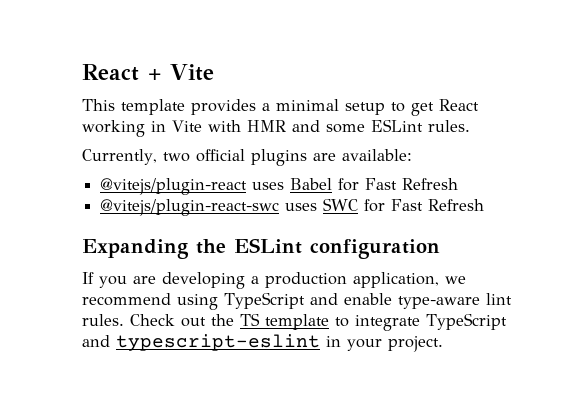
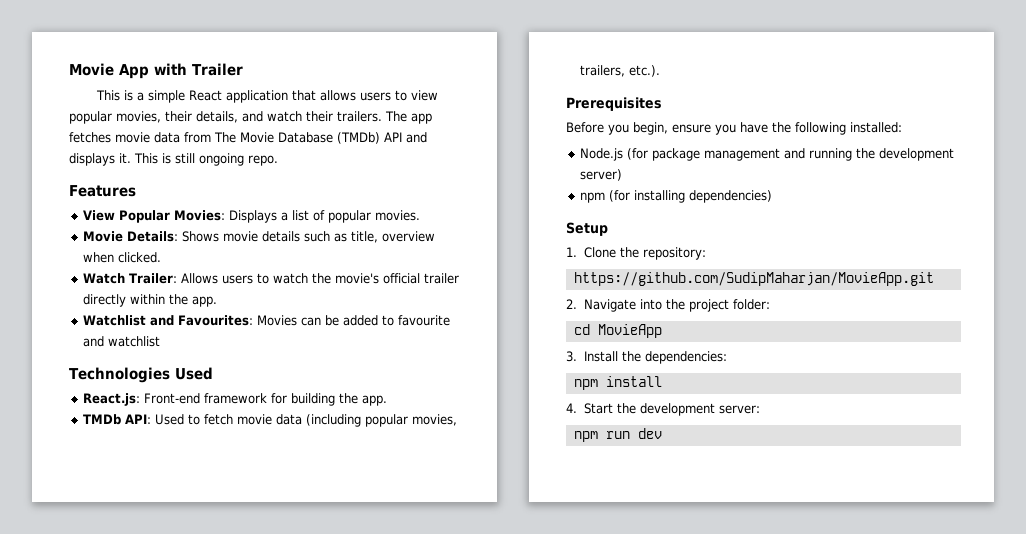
[82,64,214,81] [82,99,479,116] [82,119,470,137] [82,149,412,166] [100,178,459,195] [100,198,485,216] [82,238,440,259] [82,272,466,289] [82,292,512,310] [82,313,507,331] [82,334,443,352] React + Vite // This template provides a minimal setup to get React working in Vite with HMR and some ESLint rules. // Currently, two official plugins are available: // @vitejs/plugin-react uses Babel for Fast Refresh // @vitejs/plugin-react-swc uses SWC for Fast Refresh // Expanding the ESLint configuration // If you are developing a production application, we recommend using TypeScript and enable type-aware lint rules. Check out the TS template to integrate TypeScript and typescript-eslint in your project. -> [69,63,243,79] [96,90,439,103] [69,111,432,124] [69,132,427,144] [69,153,278,166] [69,185,136,197] [83,210,421,223] [83,231,436,243] [83,252,162,263] [83,273,460,284] [83,294,218,307] [83,315,451,326] [83,336,161,347] [69,367,213,383] [83,393,388,406] [83,414,458,427] [580,65,661,77] [566,97,662,111] [566,122,902,135] [580,148,955,161] [580,169,623,181] [580,190,773,203] [566,222,608,236] [566,247,706,260] [573,272,934,286] [566,299,770,312] [573,324,662,338] [566,351,727,364] [573,376,662,390] [566,403,760,416] [573,428,662,442] Movie App with Trailer // This is a simple React application that allows users to view popular movies, their details, and watch their trailers. The app fetches movie data from The Movie Database (TMDb) API and displays it. This is still ongoing repo. // Features // View Popular Movies: Displays a list of popular movies. // Movie Details: Shows movie details such as title, overview when clicked. // Watch Trailer: Allows users to watch the movie's official trailer directly within the app. // Watchlist and Favourites: Movies can be added to favourite and watchlist // Technologies Used // React.js: Front-end framework for building the app. // TMDb API: Used to fetch movie data (including popular movies, trailers, etc.). // Prerequisites // Before you begin, ensure you have the following installed: // Node.js (for package management and running the development server) // npm (for installing dependencies) // Setup // 1. Clone the repository: // https://github.com/SudipMaharjan/MovieApp.git // 2. Navigate into the project folder: // cd MovieApp // 3. Install the dependencies: // npm install // 4. Start the development server: // npm run dev

